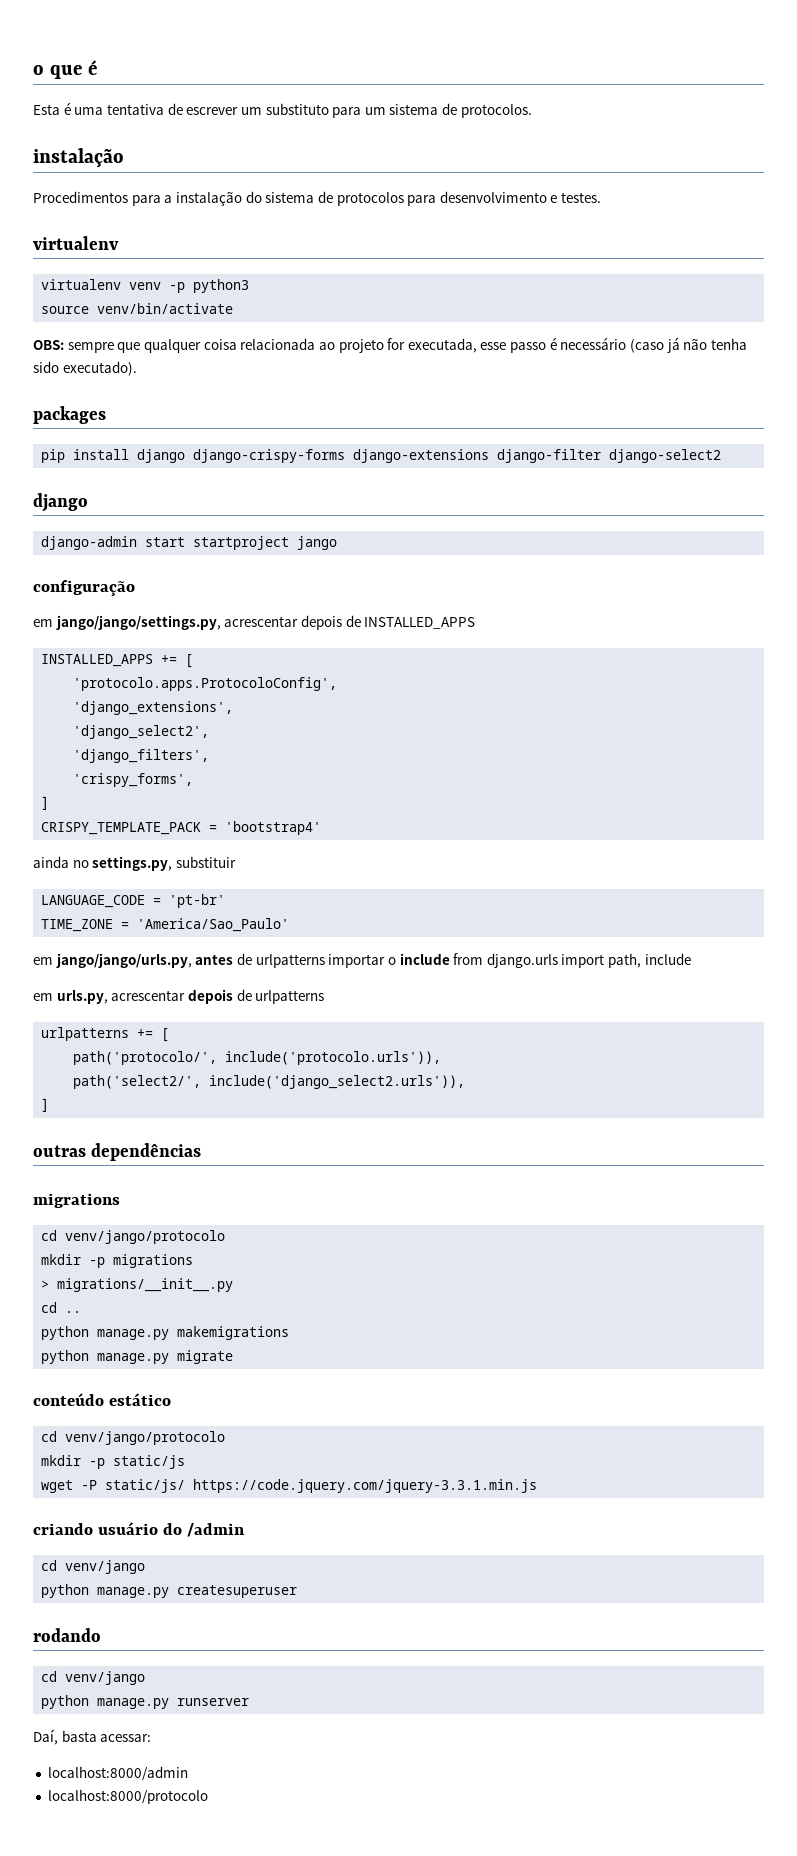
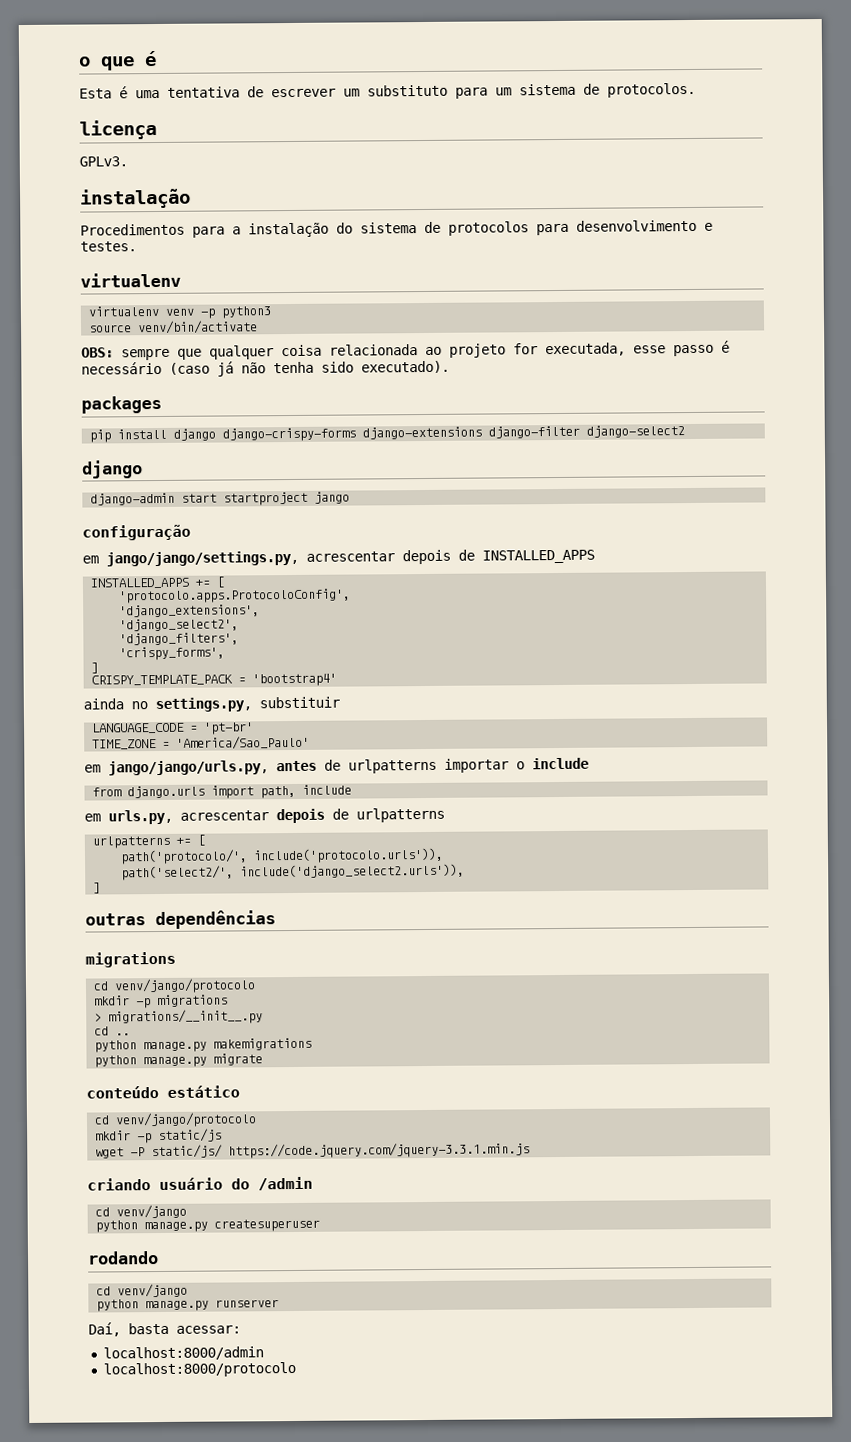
(532, 111) none -> [79,120,157,140] [79,156,128,167] // licença // GPLv3.
(450, 959) none -> (589, 763) //

